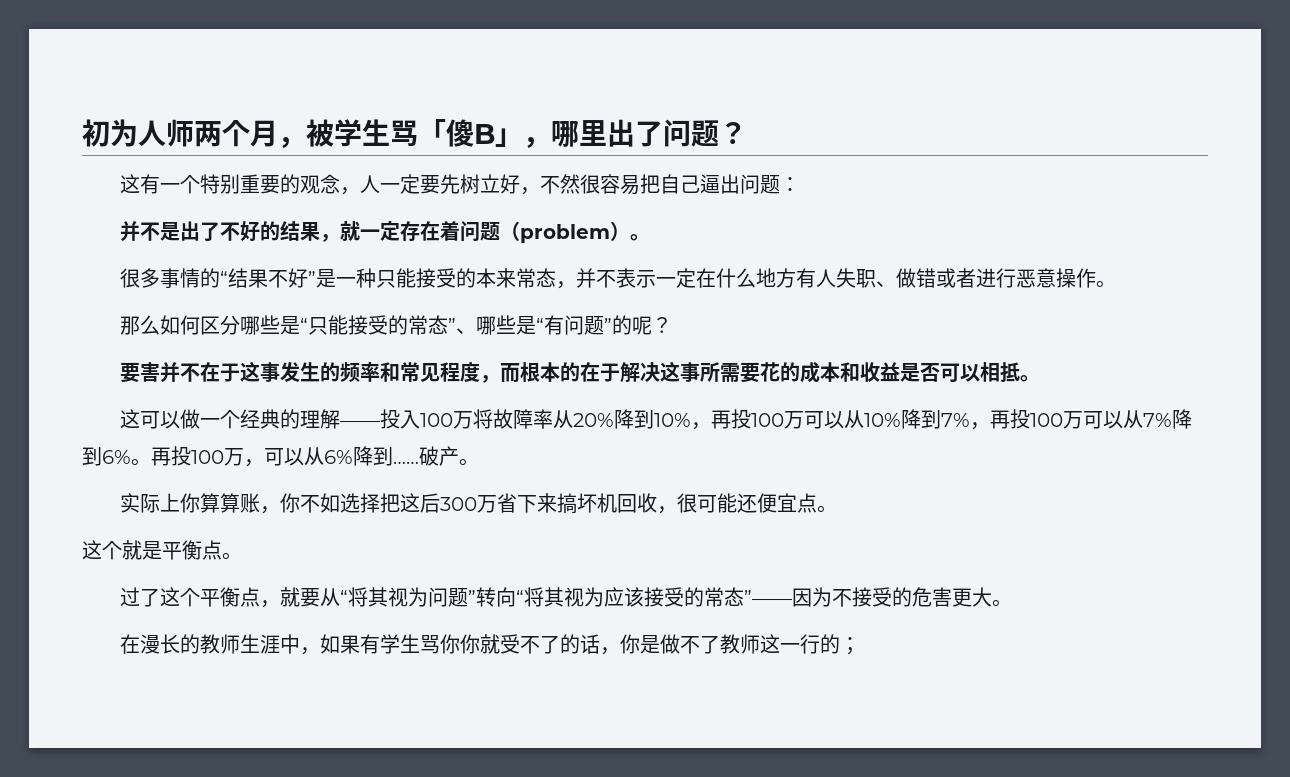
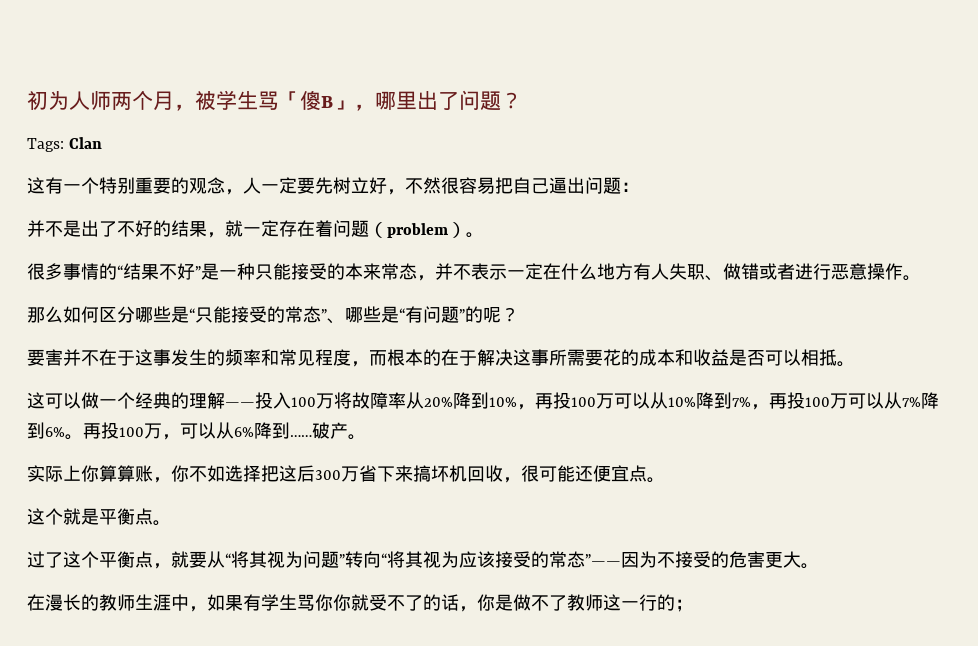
(747, 133) none -> [27,137,102,152] // Tags: Clan

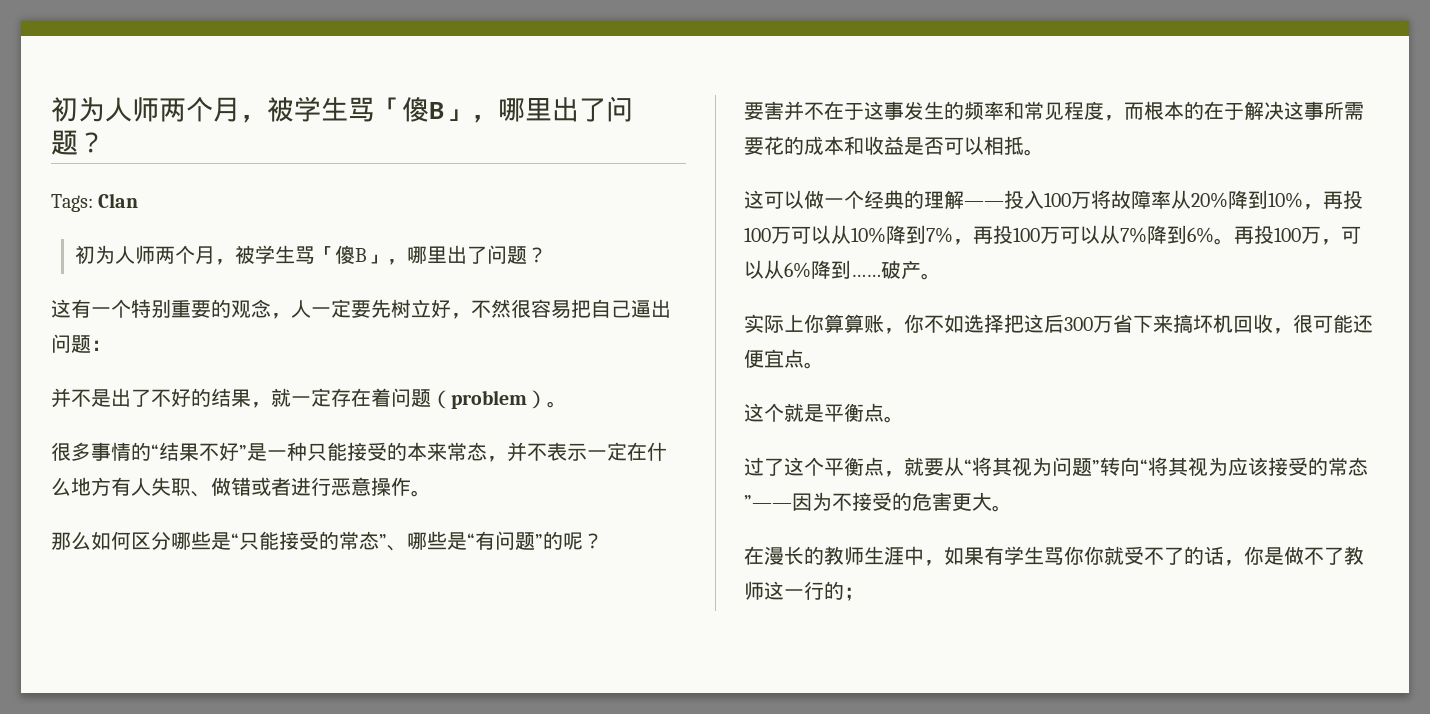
(102, 143) none -> [75,245,548,265] // 初为人师两个月，被学生骂「傻B」，哪里出了问题？

